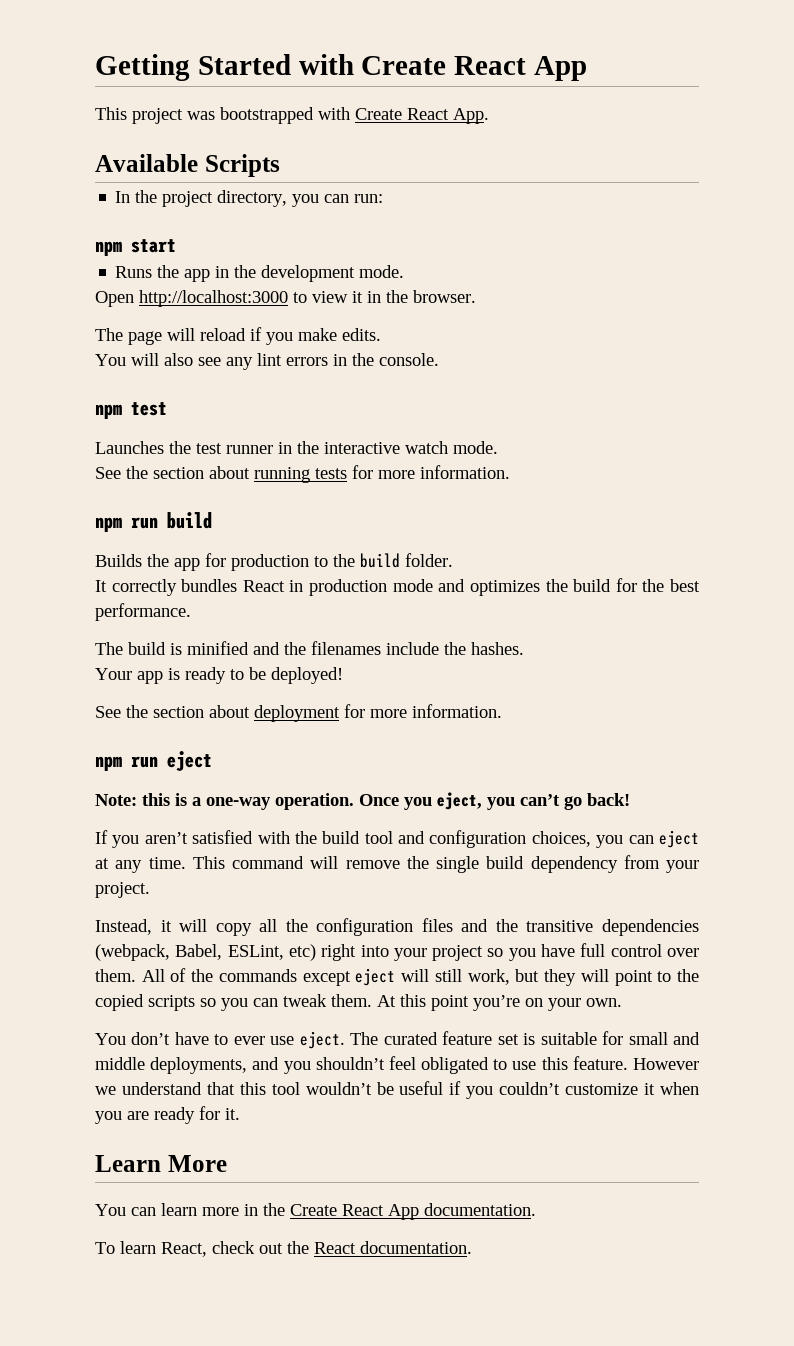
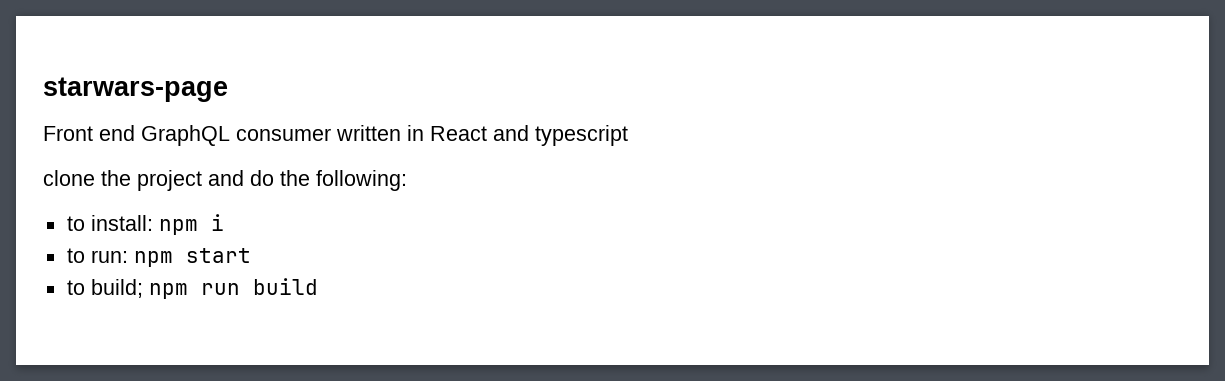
[95,54,588,81] [95,107,489,124] [95,154,280,177] [115,190,350,207] Getting Started with Create React App // This project was bootstrapped with Create React App. // Available Scripts // In the project directory, you can -> [43,77,228,102] [43,125,628,146] [43,170,407,191] [66,214,224,235] [66,248,85,263] starwars-page // Front end GraphQL consumer written in React and typescript // clone the project and do the following: // to install: npm i // to
(384, 198) // -> (128, 256) none
[115,265,405,282] [95,290,476,307] [95,327,381,345] [95,353,439,370] [95,402,167,419] [95,441,498,454] [95,465,510,483] [95,512,212,532] [95,553,453,571] [95,578,701,596] [95,603,191,621] [95,641,524,655] [95,667,343,684] [95,704,502,722] [95,751,212,771] [95,792,630,810] [95,830,699,848] [95,855,699,873] [95,882,150,898] [95,918,699,936] [95,943,700,961] [95,968,700,986] [95,994,622,1011] [95,1031,700,1049] [95,1056,699,1074] [95,1081,699,1099] [95,1106,240,1124] [95,1155,227,1172] [95,1203,536,1220] [95,1241,472,1257] Runs the app in the development mode. // Open http://localhost:3000 to view it in the browser. // The page will reload if you make edits. // You will also see any lint errors in the console. // npm test // Launches the test runner in the interactive watch mode. // See the section about running tests for more information. // npm run build // Builds the app for production to the build folder. // It correctly bundles React in production mode and optimizes the build for the best performance. // The build is minified and the filenames include the hashes. // Your app is ready to be deployed! // See the section about deployment for more information. // npm run eject // Note: this is a one-way operation. Once you eject, you can’t go back! // If you aren’t satisfied with the build tool and configuration choices, you can eject at any time. This command will remove the single build dependency from your project. // Instead, it will copy all the configuration files and the transitive dependencies (webpack, Babel, ESLint, etc) right into your project so you have full control over them. All of the commands except eject will still work, but they will point to the copied scripts so you can tweak them. At this point you’re on your own. // You don’t have to ever use eject. The curated feature set is suitable for small and middle deployments, and you shouldn’t feel obligated to use this feature. However we understand that this tool wouldn’t be useful if you couldn’t customize it when you are ready for it. // Learn More // You can learn more in the Create React App documentation. // To learn React, check out the React documentation. -> [66,278,318,299] to build; npm run build

